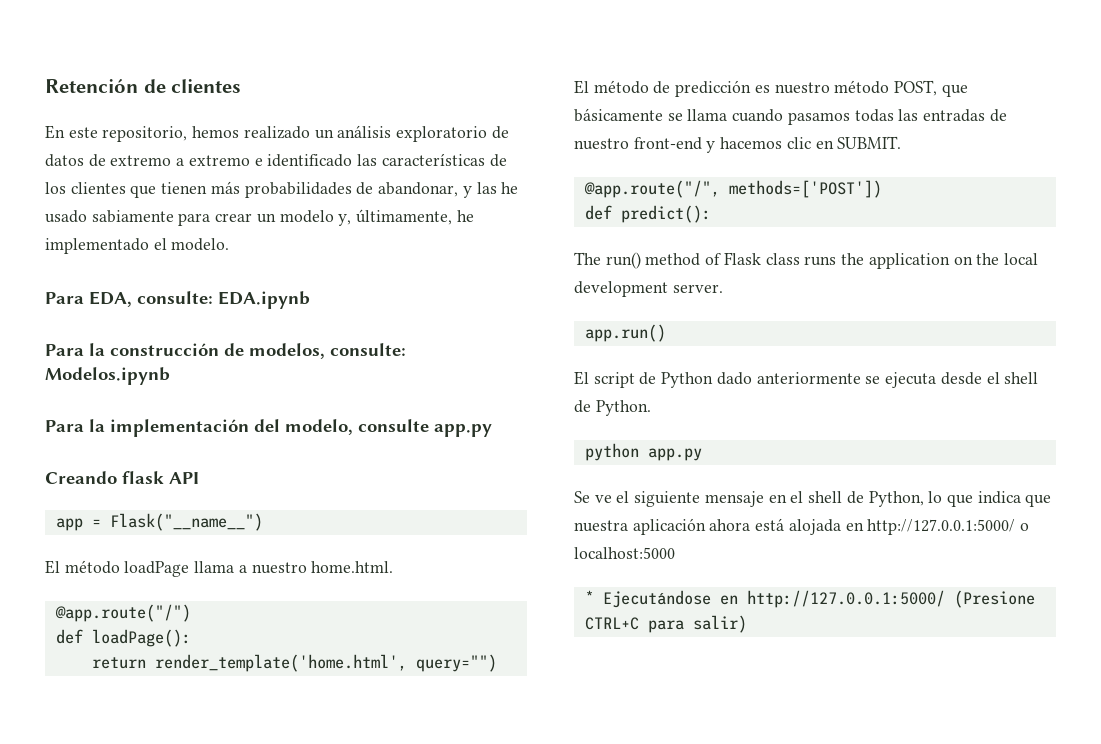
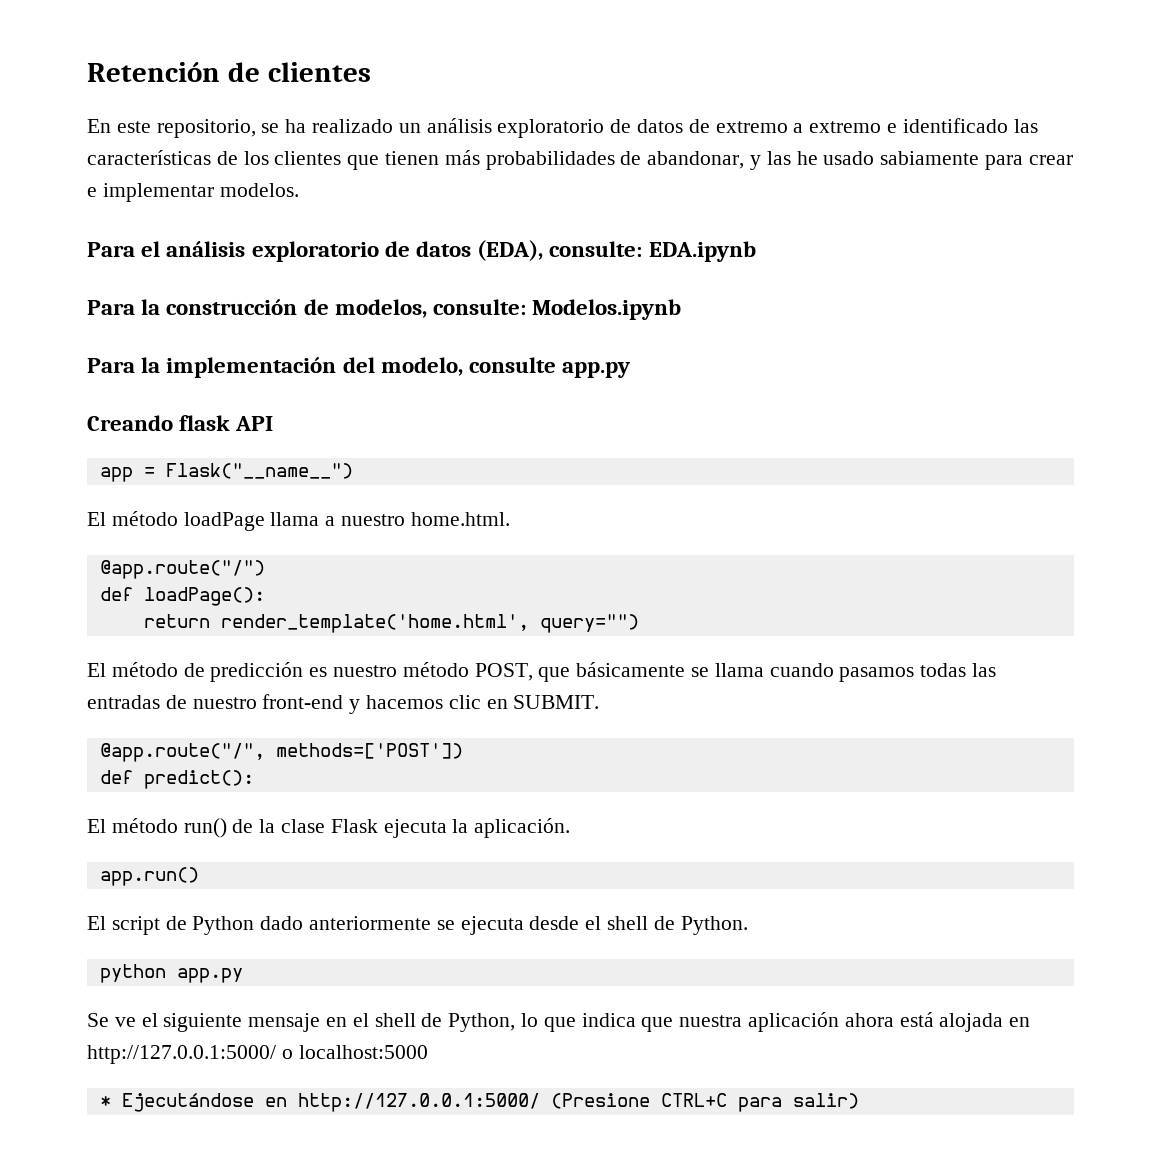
[192,126,240,138] hemos -> [261,119,307,133] se ha
[256,209,474,226] [45,238,230,254] [45,291,132,307] un modelo y, últimamente, he implementado el modelo. // Para EDA, -> [87,183,299,202] [87,240,544,262] e implementar modelos. // Para el análisis exploratorio de datos (EDA),
[574,252,1038,269] [574,281,723,297] The run() method of Flask class runs the application on the local development server. -> [87,818,571,838] El método run() de la clase Flask ejecuta la aplicación.

